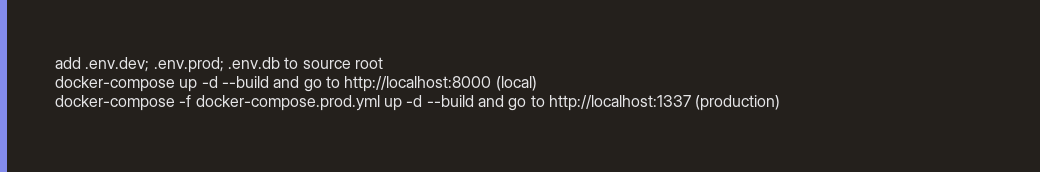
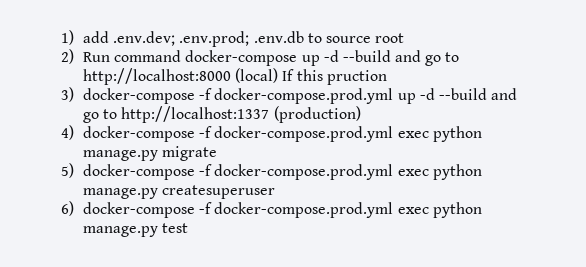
(55, 63) none -> [61,30,74,45] 1)
(383, 63) none -> [61,49,182,64] 2) Run command
(537, 83) // -> [282,69,387,85] [61,87,74,102] If this pruction // 3)
(781, 103) none -> [61,125,482,142] [82,146,218,161] [61,163,482,180] [82,185,276,199] [61,201,482,218] [82,223,189,237] // 4) docker-compose -f docker-compose.prod.yml exec python manage.py migrate // 5) docker-compose -f docker-compose.prod.yml exec python manage.py createsuperuser // 6) docker-compose -f docker-compose.prod.yml exec python manage.py test

